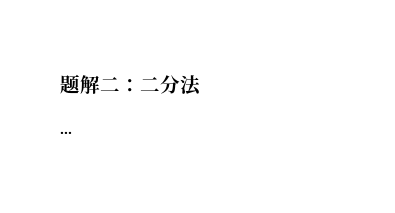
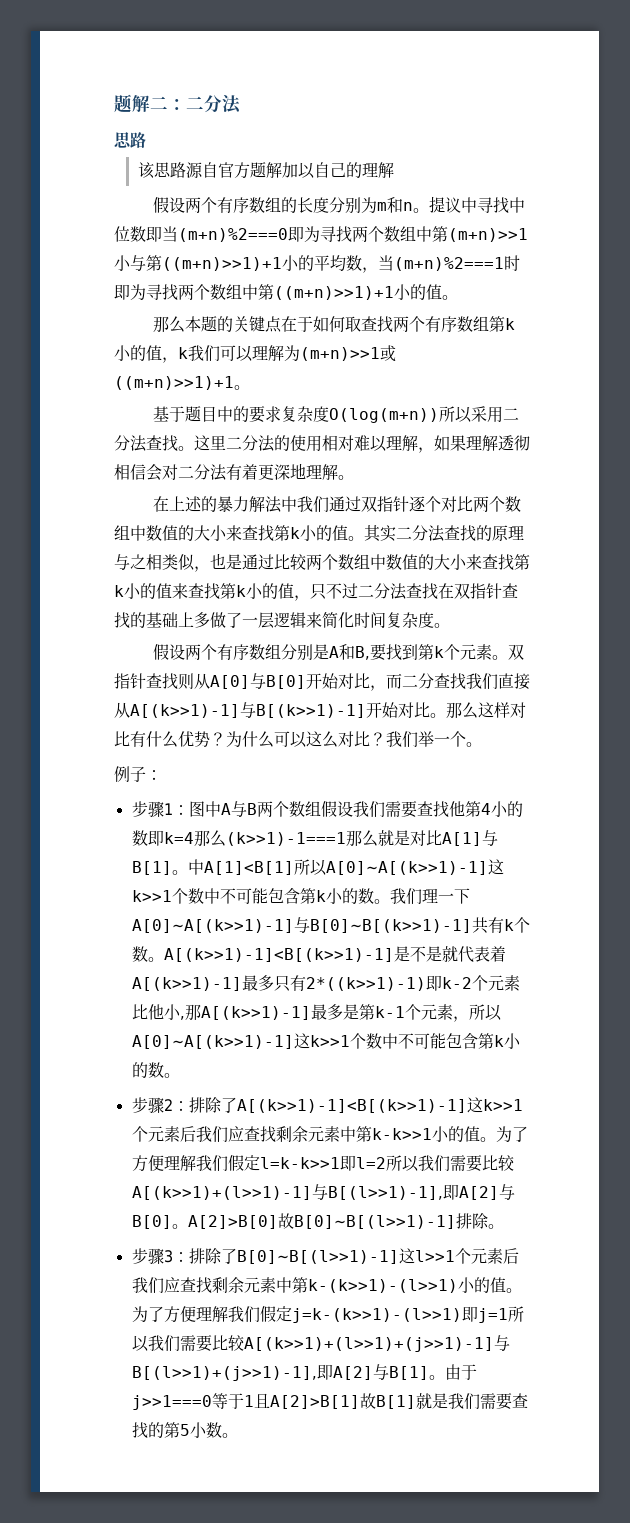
[60,131,72,134] ... -> [114,132,146,148] [137,162,394,179] [153,196,526,214] [114,226,528,243] [114,255,520,273] [114,284,458,301] [153,316,516,333] [114,345,396,363] [114,376,250,390] [153,406,520,423] [114,435,530,453] [114,463,354,481] [153,496,522,513] [114,525,524,542] [114,553,530,572] [114,583,518,601] [114,612,450,629] [153,644,525,661] [114,673,530,691] [114,702,526,719] [114,731,482,748] [114,766,162,782] [131,801,523,818] [131,830,498,847] [131,859,504,876] [131,888,470,905] [131,917,530,934] [131,946,506,963] [131,975,520,992] [131,1004,502,1022] [131,1033,521,1049] [131,1062,180,1078] [131,1097,523,1114] [131,1126,528,1143] [131,1155,515,1172] [131,1184,515,1200] [131,1213,504,1229] [131,1248,519,1265] [131,1277,522,1294] [131,1306,524,1323] [131,1335,510,1352] [131,1364,477,1381] [131,1393,528,1410] [131,1422,238,1439] 思路 // 该思路源自官方题解加以自己的理解 // 假设两个有序数组的长度分别为m和n。提议中寻找中位数即当(m+n)%2===0即为寻找两个数组中第(m+n)>>1小与第((m+n)>>1)+1小的平均数，当(m+n)%2===1时即为寻找两个数组中第((m+n)>>1)+1小的值。 // 那么本题的关键点在于如何取查找两个有序数组第k小的值，k我们可以理解为(m+n)>>1或((m+n)>>1)+1。 // 基于题目中的要求复杂度O(log(m+n))所以采用二分法查找。这里二分法的使用相对难以理解，如果理解透彻相信会对二分法有着更深地理解。 // 在上述的暴力解法中我们通过双指针逐个对比两个数组中数值的大小来查找第k小的值。其实二分法查找的原理与之相类似，也是通过比较两个数组中数值的大小来查找第k小的值来查找第k小的值，只不过二分法查找在双指针查找的基础上多做了一层逻辑来简化时间复杂度。 // 假设两个有序数组分别是A和B,要找到第k个元素。双指针查找则从A[0]与B[0]开始对比，而二分查找我们直接从A[(k>>1)-1]与B[(k>>1)-1]开始对比。那么这样对比有什么优势？为什么可以这么对比？我们举一个。 // 例子： // 步骤1：图中A与B两个数组假设我们需要查找他第4小的数即k=4那么(k>>1)-1===1那么就是对比A[1]与B[1]。中A[1]<B[1]所以A[0]~A[(k>>1)-1]这k>>1个数中不可能包含第k小的数。我们理一下A[0]~A[(k>>1)-1]与B[0]~B[(k>>1)-1]共有k个数。A[(k>>1)-1]<B[(k>>1)-1]是不是就代表着A[(k>>1)-1]最多只有2*((k>>1)-1)即k-2个元素比他小,那A[(k>>1)-1]最多是第k-1个元素，所以A[0]~A[(k>>1)-1]这k>>1个数中不可能包含第k小的数。 // 步骤2：排除了A[(k>>1)-1]<B[(k>>1)-1]这k>>1个元素后我们应查找剩余元素中第k-k>>1小的值。为了方便理解我们假定l=k-k>>1即l=2所以我们需要比较A[(k>>1)+(l>>1)-1]与B[(l>>1)-1],即A[2]与B[0]。A[2]>B[0]故B[0]~B[(l>>1)-1]排除。 // 步骤3：排除了B[0]~B[(l>>1)-1]这l>>1个元素后我们应查找剩余元素中第k-(k>>1)-(l>>1)小的值。为了方便理解我们假定j=k-(k>>1)-(l>>1)即j=1所以我们需要比较A[(k>>1)+(l>>1)+(j>>1)-1]与B[(l>>1)+(j>>1)-1],即A[2]与B[1]。由于j>>1===0等于1且A[2]>B[1]故B[1]就是我们需要查找的第5小数。

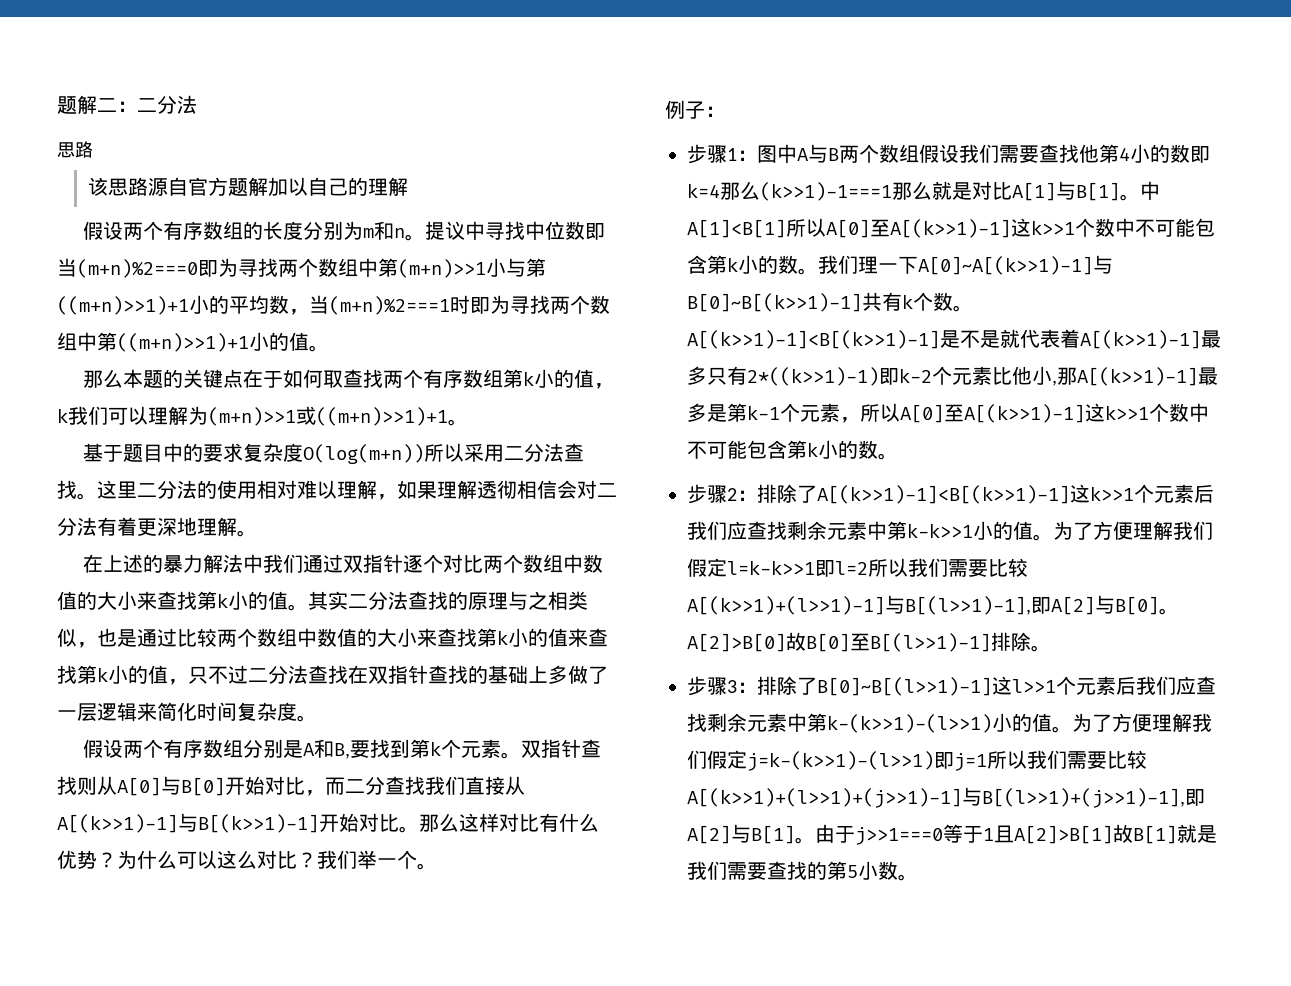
[325,861,488,875] A[0]~A[(k>>1)-1] -> [826,219,1011,238] A[0]至A[(k>>1)-1]
[131,1035,294,1049] A[0]~A[(k>>1)-1] -> [900,404,1085,423] A[0]至A[(k>>1)-1]
[293,1215,456,1229] B[0]~B[(l>>1)-1] -> [806,633,991,652] B[0]至B[(l>>1)-1]

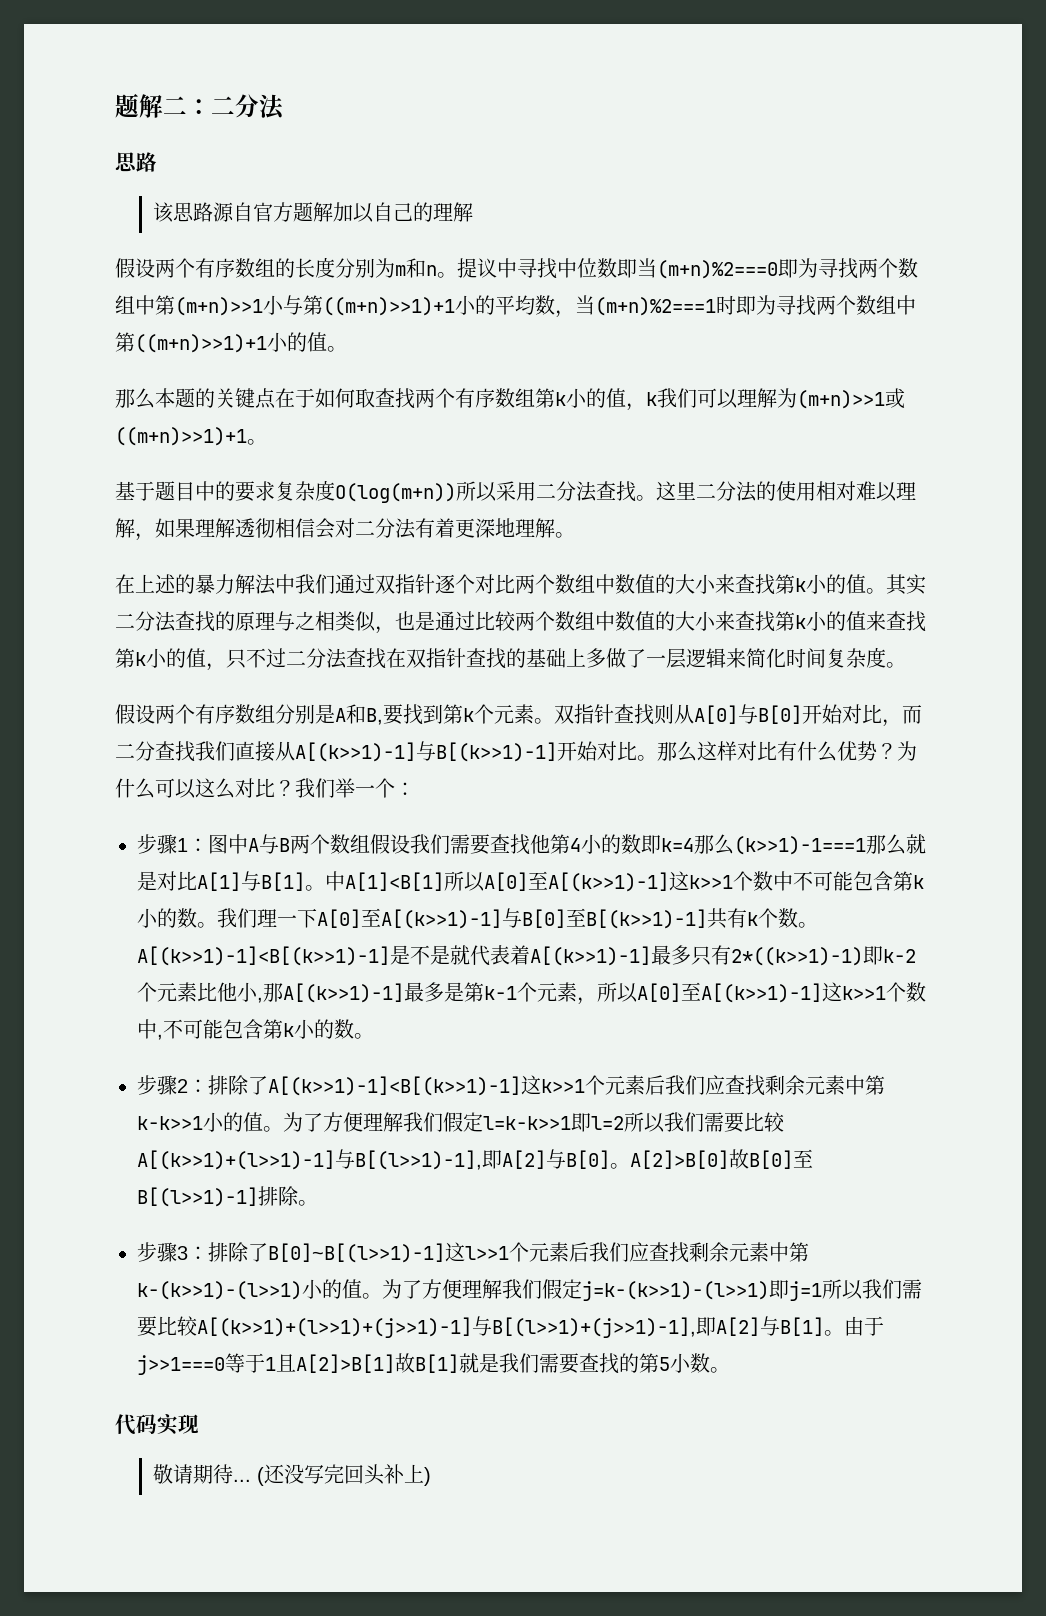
[417,863,437,870] [665,100,705,119] 。 // 例子 -> (395, 788) none
[918,255,1113,275] [687,293,862,312] A[0]~A[(k>>1)-1]与B[0]~B[(k>>1)-1] -> [317,908,707,929] A[0]至A[(k>>1)-1]与B[0]至B[(k>>1)-1]
(1209, 412) none -> [157,1034,163,1040] ,
(918, 877) none -> [115,1414,199,1435] [152,1464,431,1486] // 代码实现 // 敬请期待... (还没写完回头补上)

